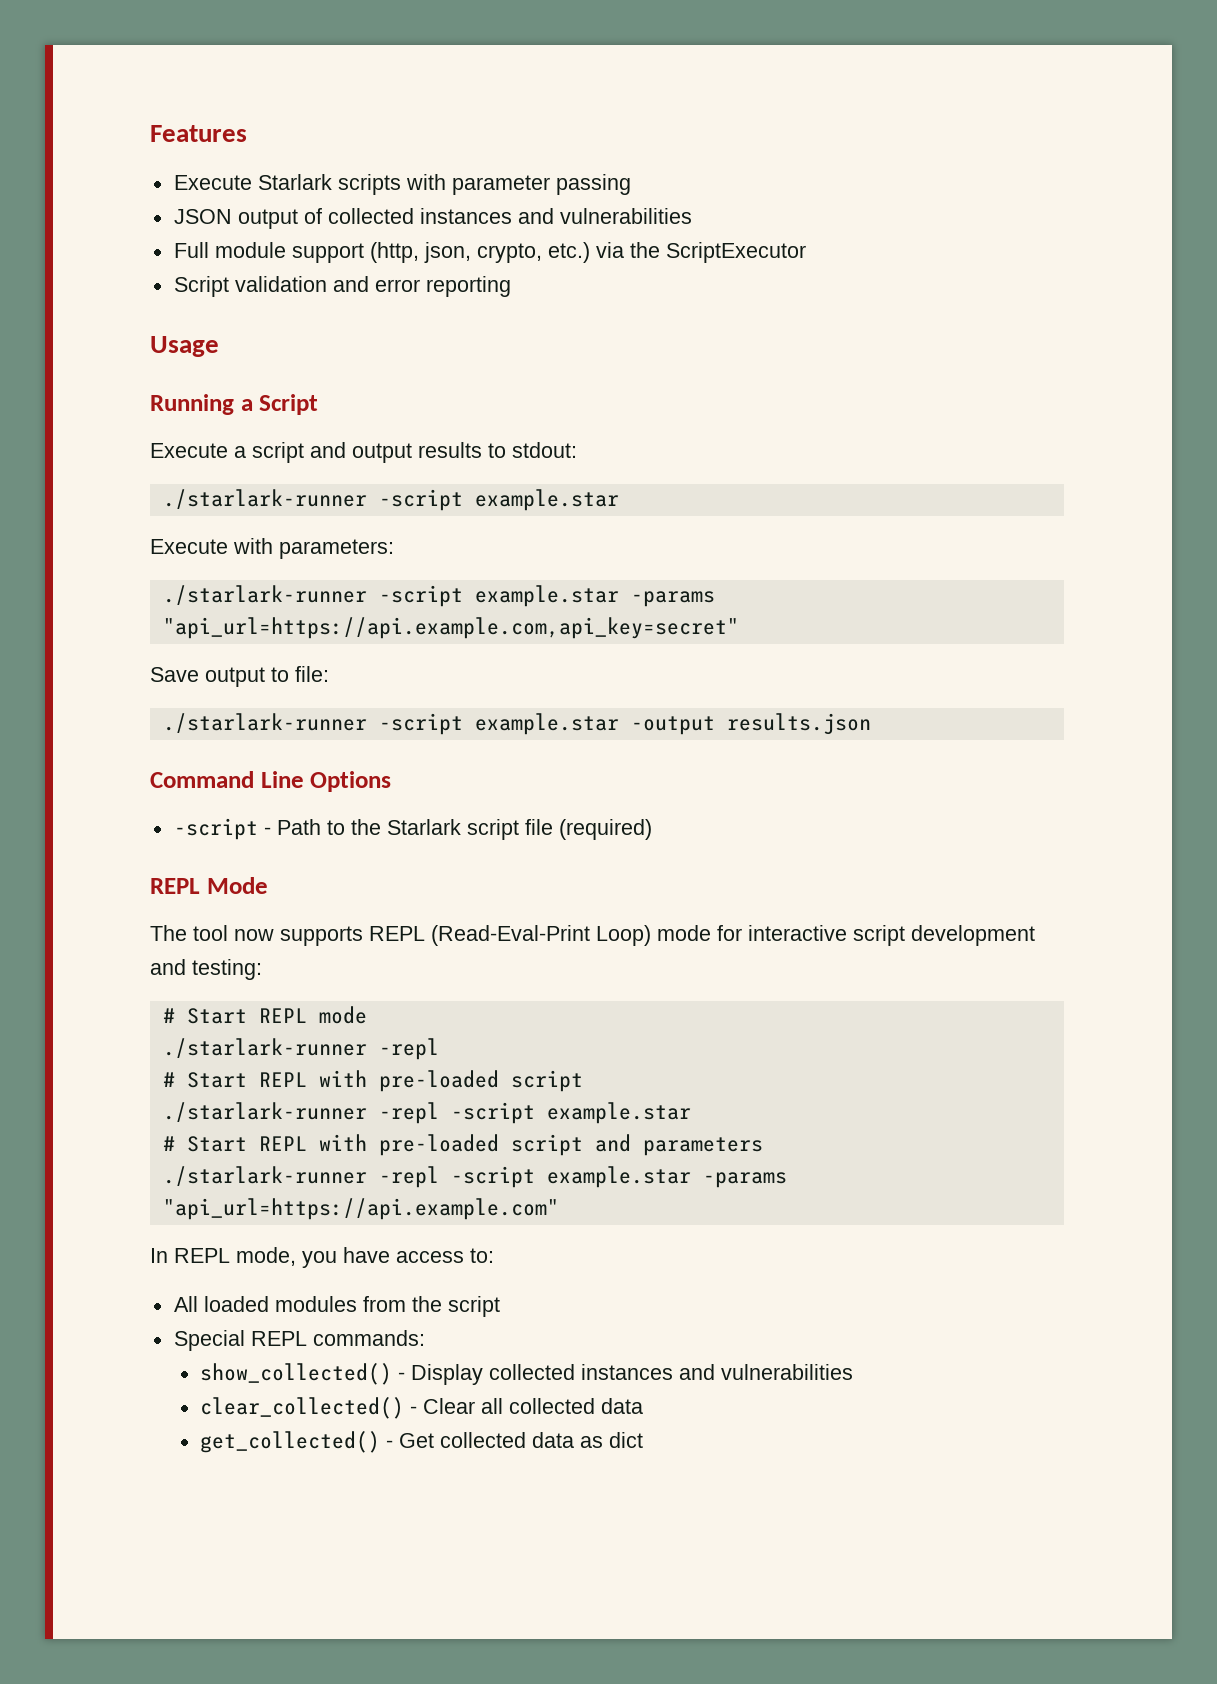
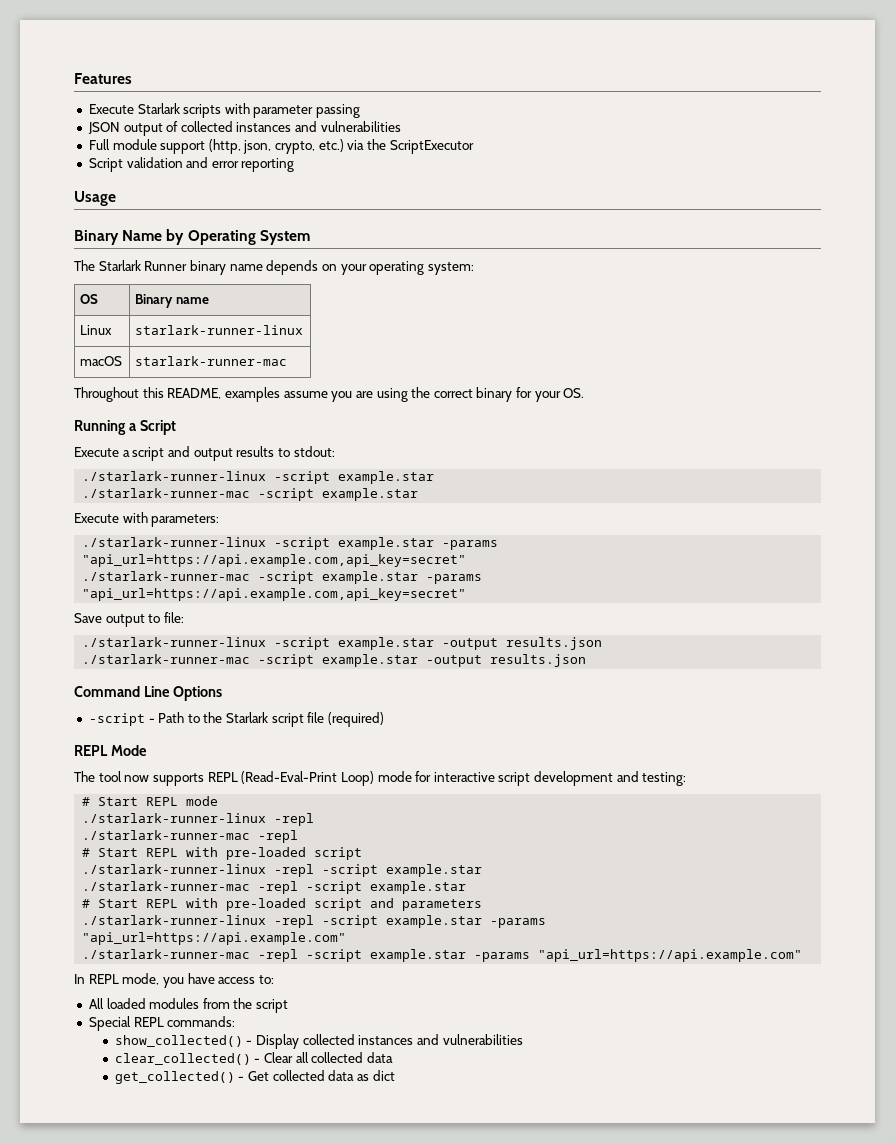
(219, 346) none -> [74,229,310,245] [74,260,474,275] [80,294,99,304] [135,294,209,308] [80,325,113,335] [135,325,304,335] [80,356,123,366] [135,356,288,366] [74,387,585,402] // Binary Name by Operating System // The Starlark Runner binary name depends on your operating system: // OS | Binary name // Linux | starlark-runner-linux // macOS | starlark-runner-mac // Throughout this README, examples assume you are using the correct binary for your OS.
[162,489,367,509] ./starlark-runner -> [82,471,435,484] [82,488,251,498] ./starlark-runner-linux -script example.star // ./starlark-runner-mac
[162,585,367,605] ./starlark-runner -> [82,537,499,550] [82,554,467,567] [82,571,251,581] ./starlark-runner-linux -script example.star -params "api_url=https://api.example.com,api_key=secret" // ./starlark-runner-mac
[162,713,367,733] ./starlark-runner -> [82,637,603,650] [82,654,251,664] ./starlark-runner-linux -script example.star -output results.json // ./starlark-runner-mac
[162,1038,367,1058] ./starlark-runner -> [82,813,315,826] [82,830,251,840] ./starlark-runner-linux -repl // ./starlark-runner-mac
[162,1102,367,1122] ./starlark-runner -> [82,864,483,877] [82,881,251,891] ./starlark-runner-linux -repl -script example.star // ./starlark-runner-mac
[162,1166,367,1186] ./starlark-runner -> [82,915,547,928] [82,932,347,945] [82,949,251,959] ./starlark-runner-linux -repl -script example.star -params "api_url=https://api.example.com" // ./starlark-runner-mac

